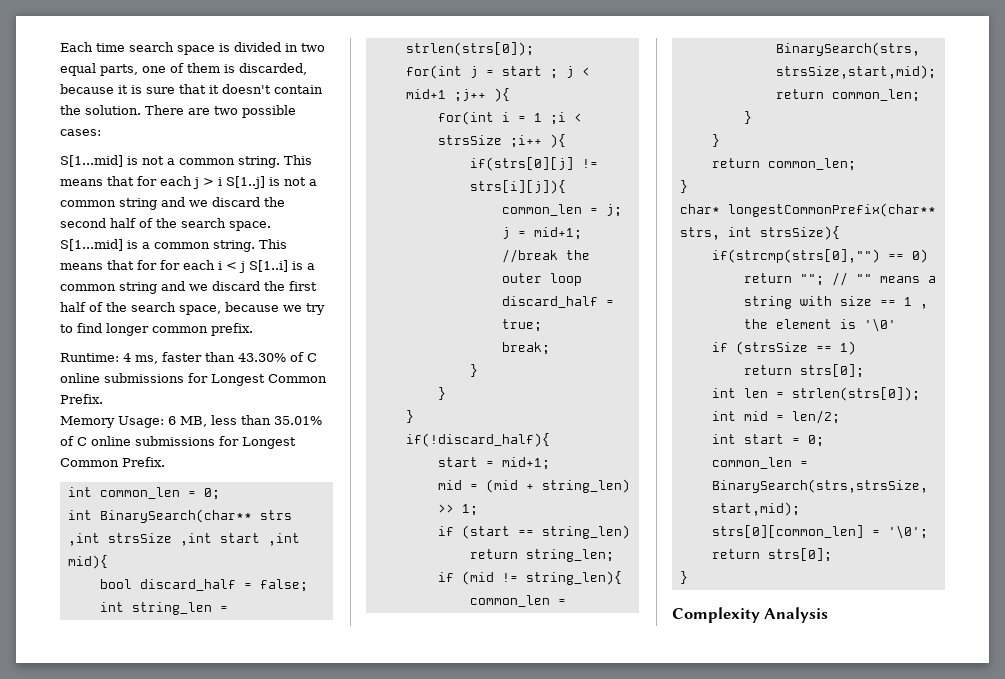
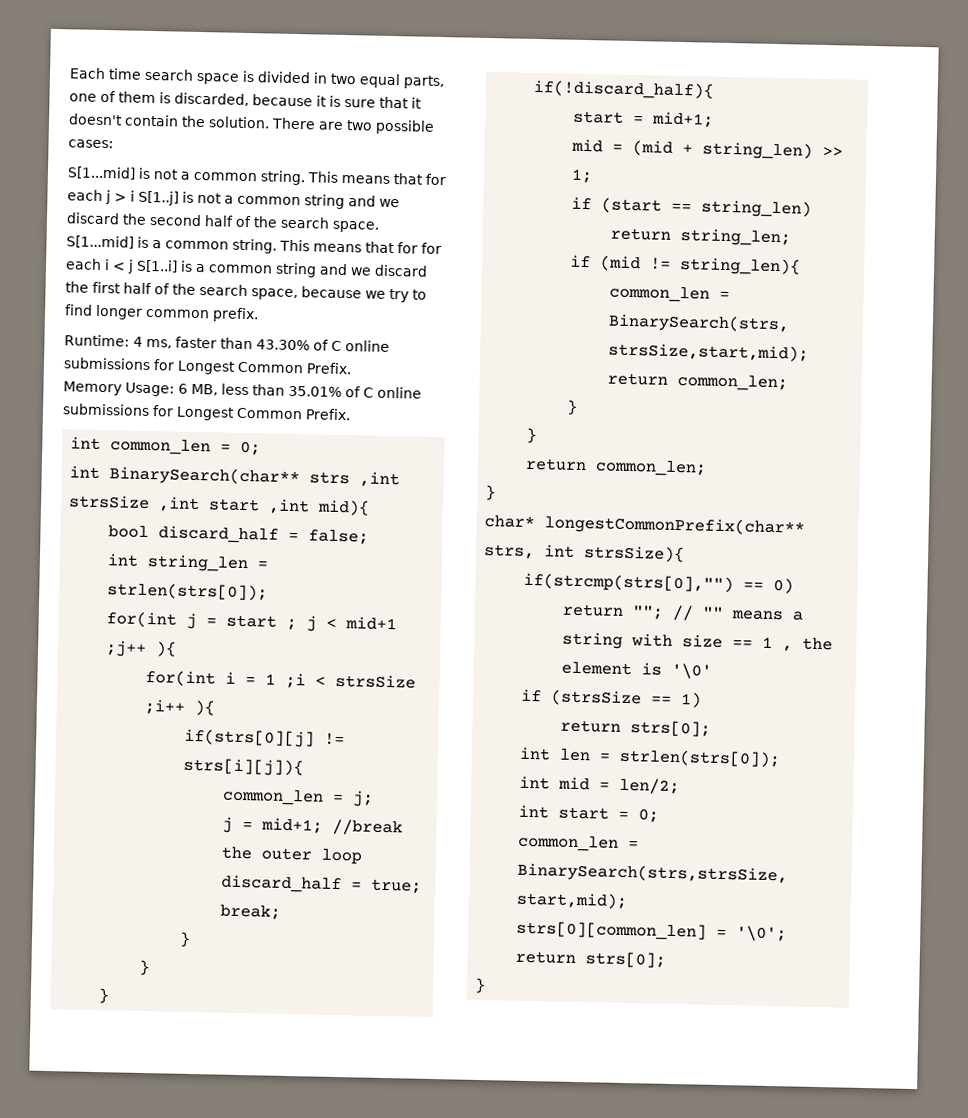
[672,607,829,623] // Complexity Analysis -> (487, 985) none

